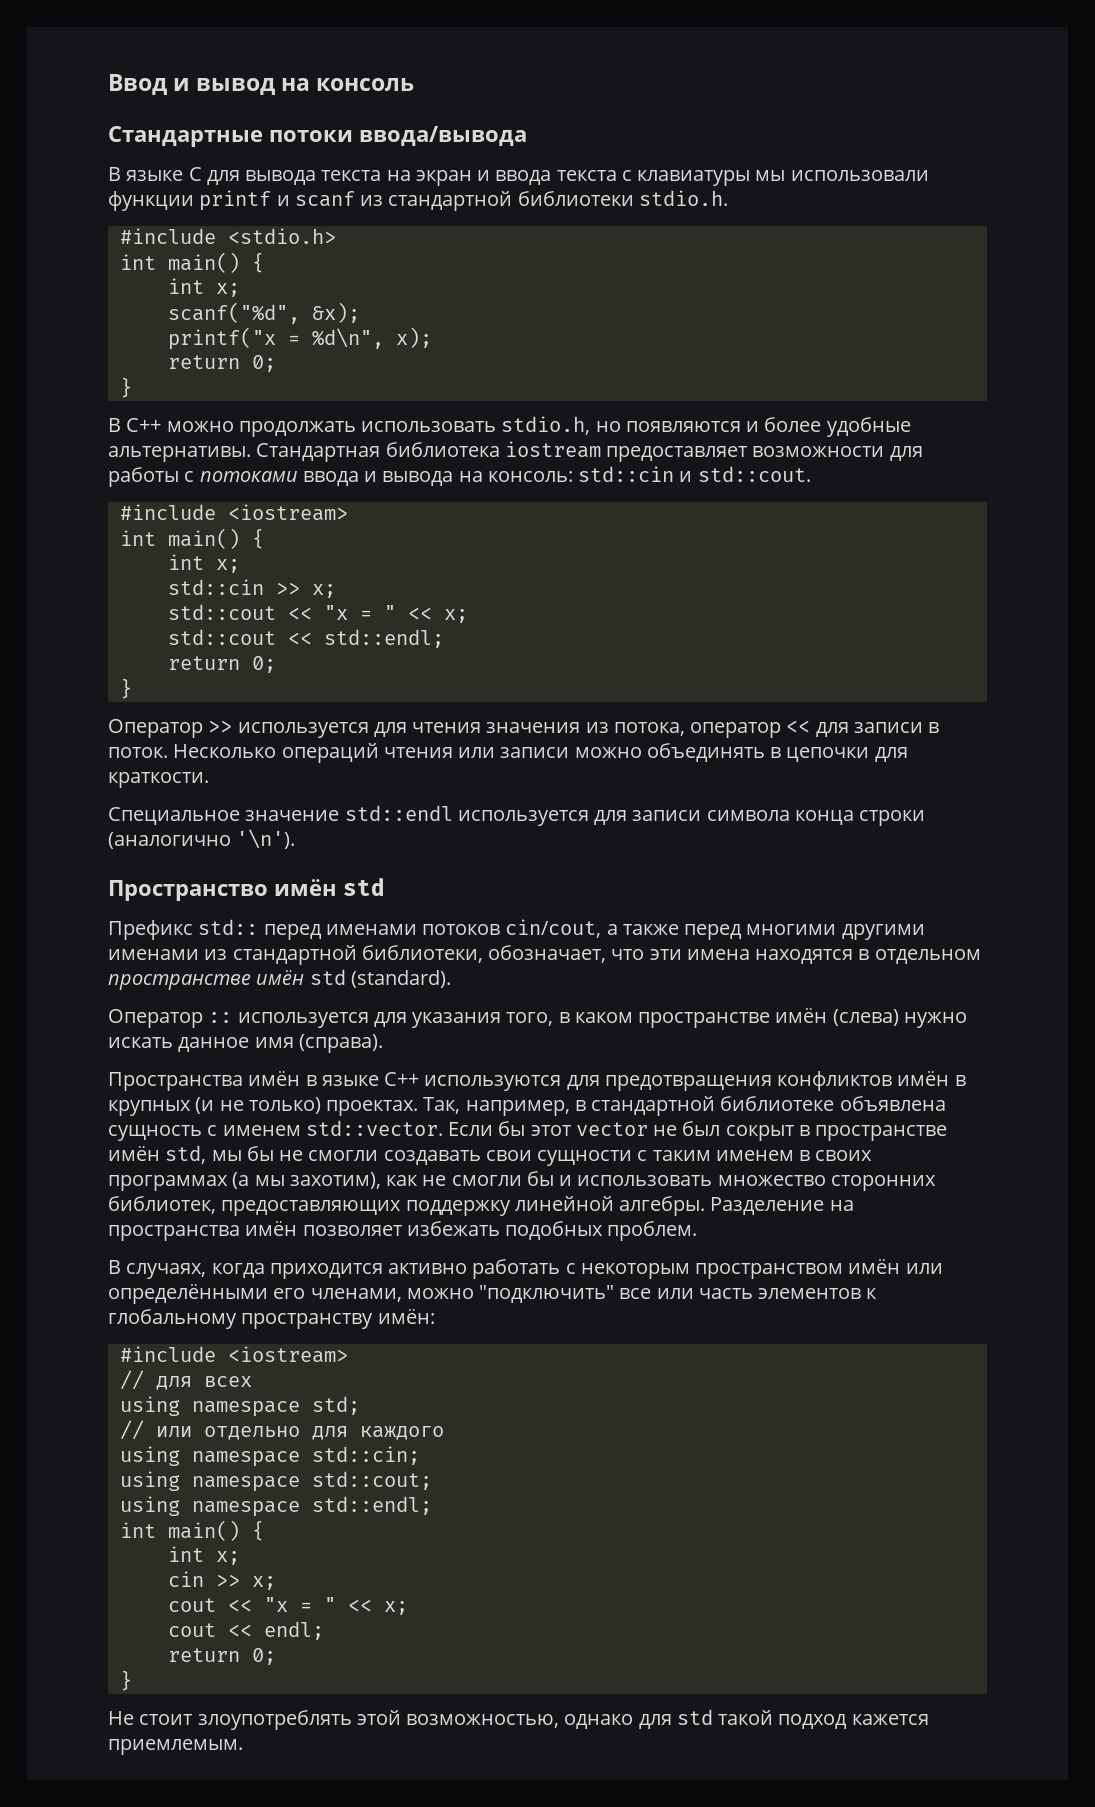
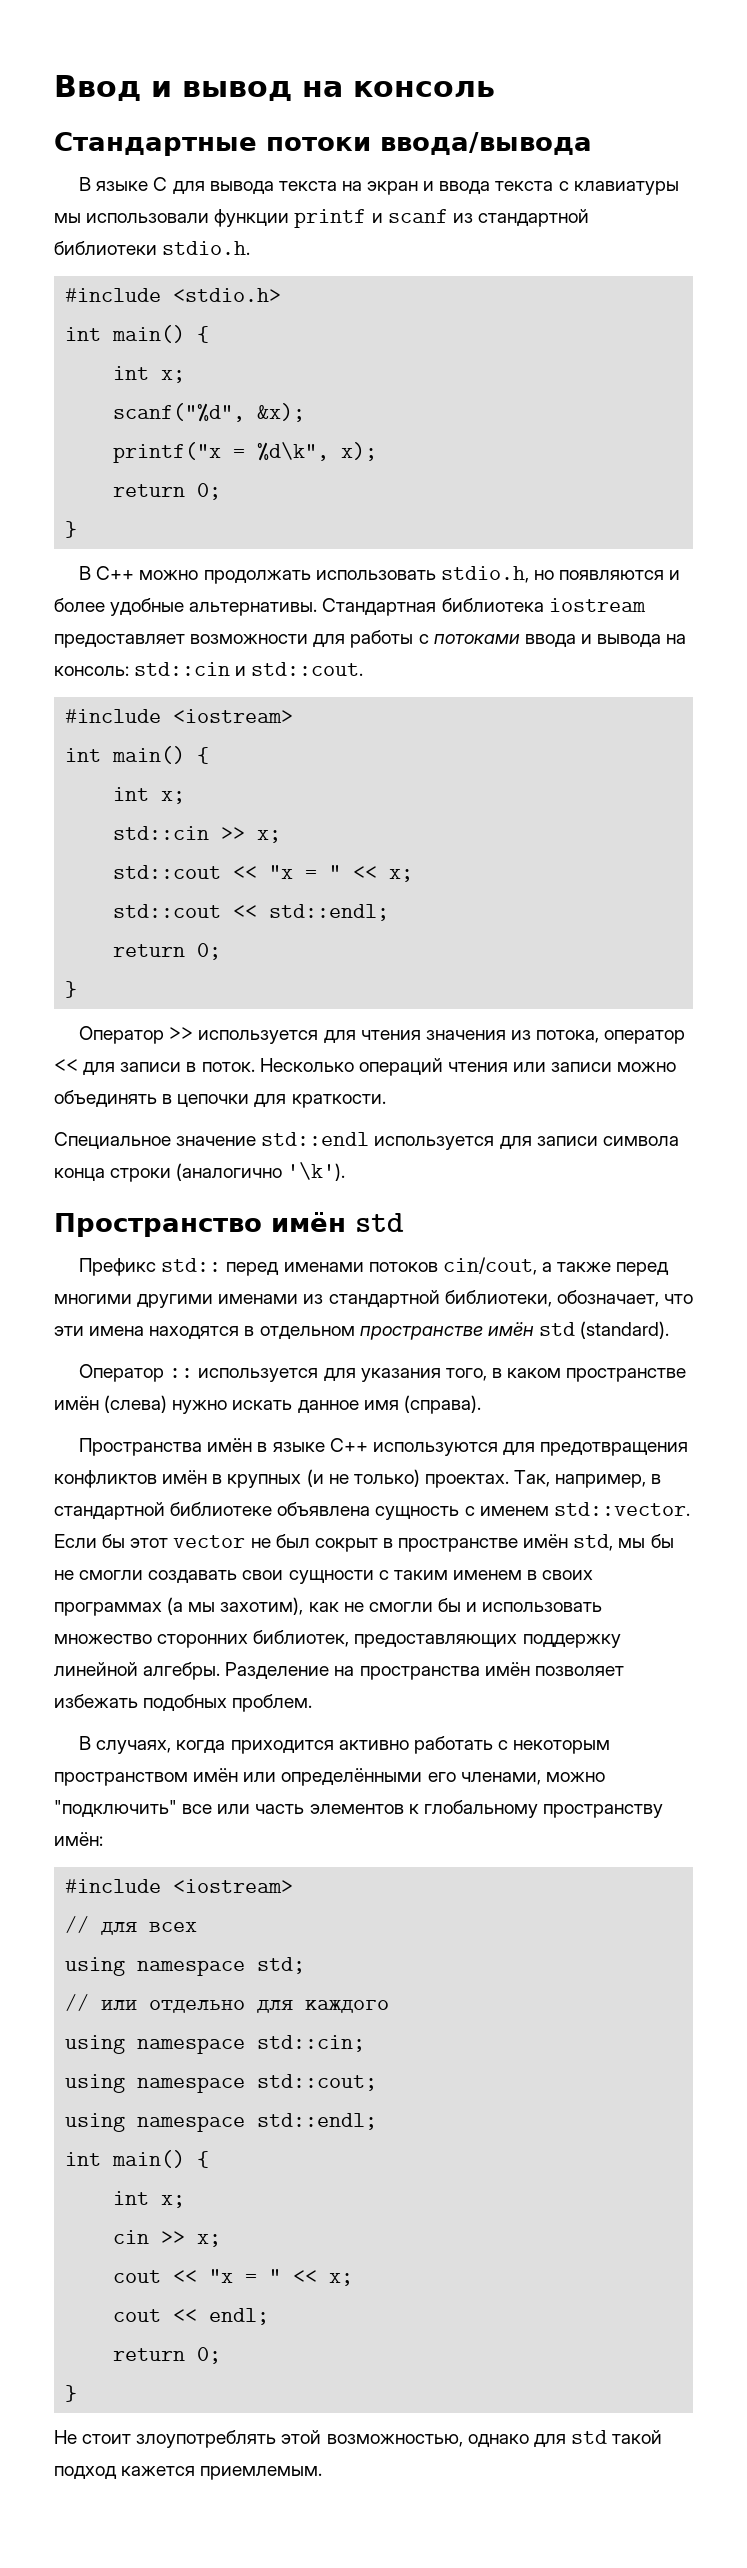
[311,328,384,349] %d\n", -> [257,442,330,461] %d\k",
[236,829,296,849] '\n'). -> [287,1162,346,1181] '\k').

